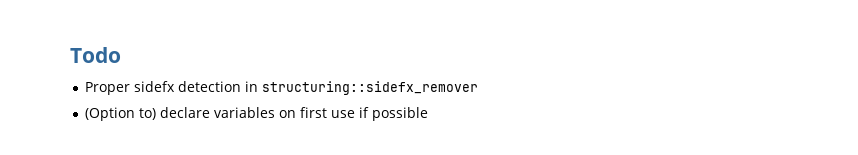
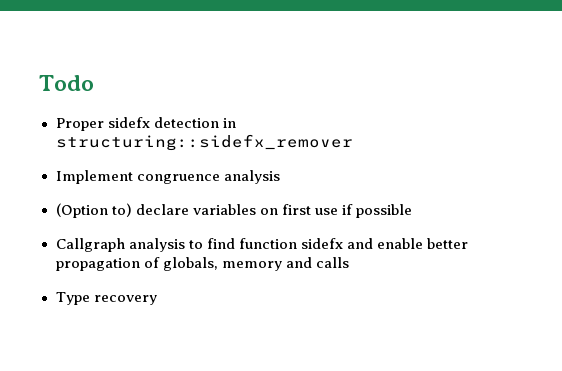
(478, 88) none -> [55,170,280,184] // Implement congruence analysis
(428, 114) none -> [55,238,468,252] [55,257,349,271] [55,292,157,305] // Callgraph analysis to find function sidefx and enable better propagation of globals, memory and calls // Type recovery

